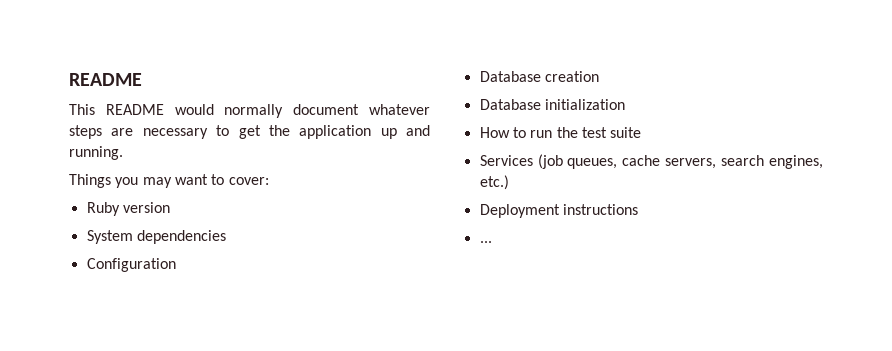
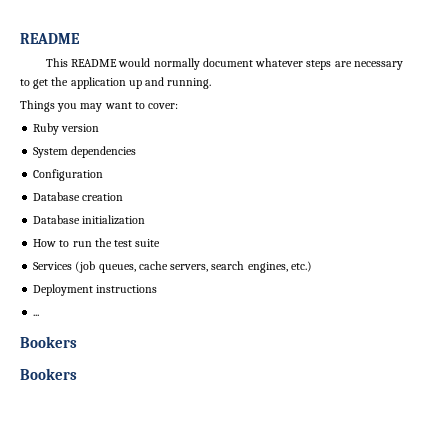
(492, 242) none -> [20,336,77,348] [20,368,77,380] // Bookers // Bookers

